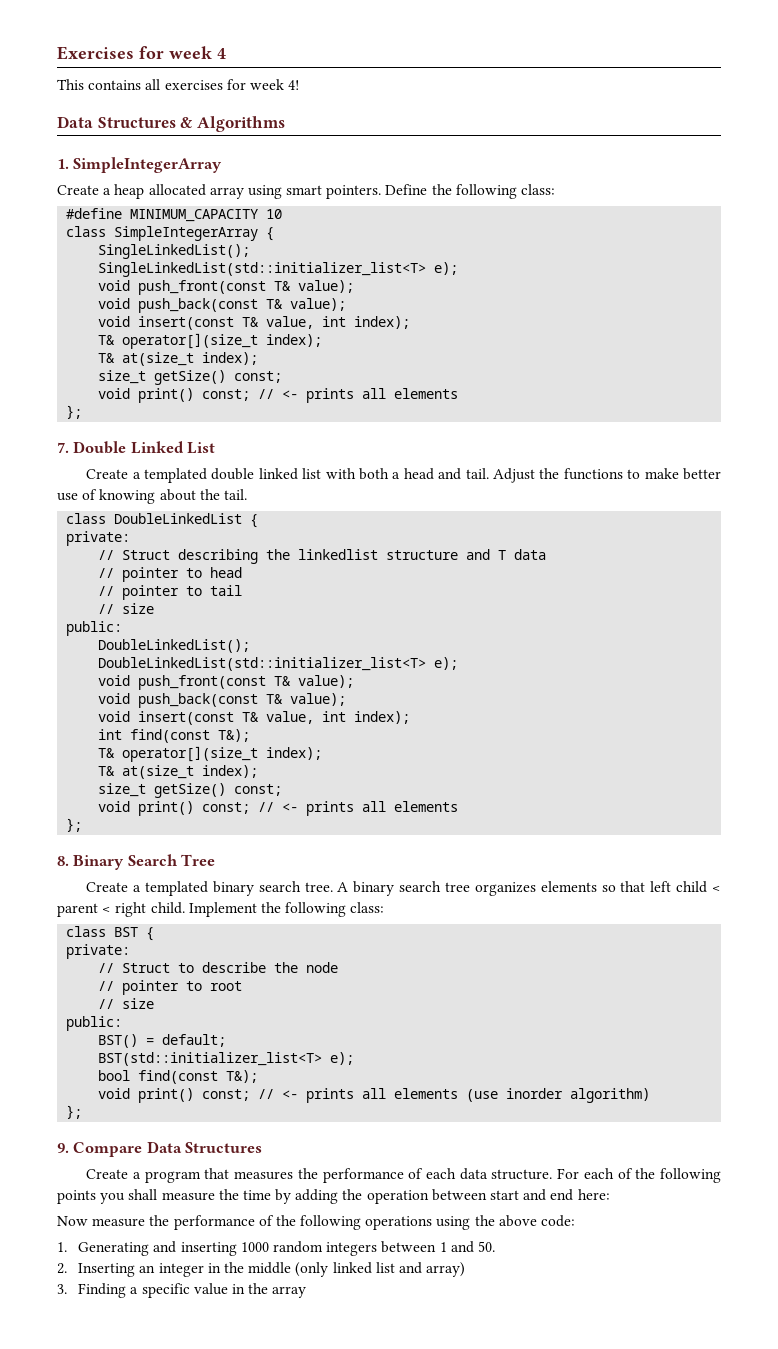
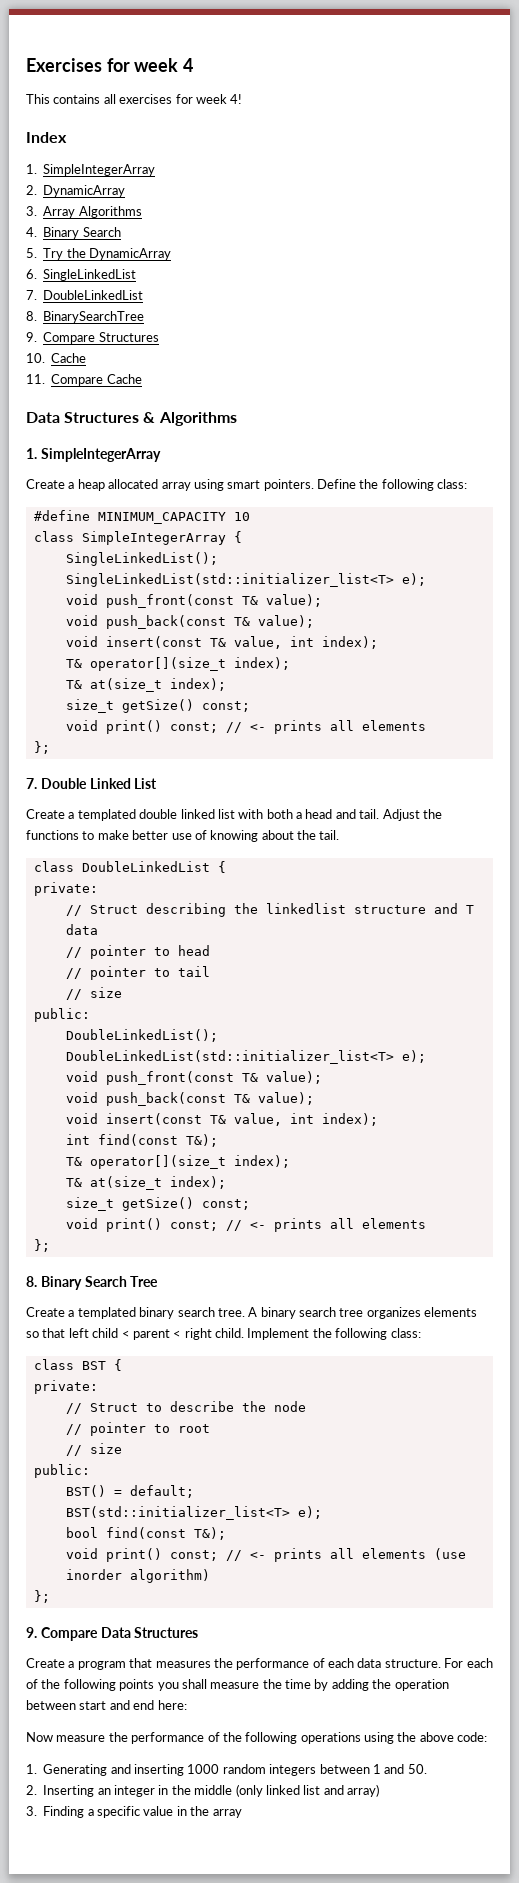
(300, 85) none -> [26,132,67,143] [26,164,156,176] [26,185,126,197] [26,206,142,218] [26,227,121,239] [26,248,171,260] [26,269,137,281] [26,290,144,300] [26,311,145,323] [26,332,159,344] [26,353,87,363] [26,374,142,386] // Index // 1. SimpleIntegerArray // 2. DynamicArray // 3. Array Algorithms // 4. Binary Search // 5. Try the DynamicArray // 6. SingleLinkedList // 7. DoubleLinkedList // 8. BinarySearchTree // 9. Compare Structures // 10. Cache // 11. Compare Cache

